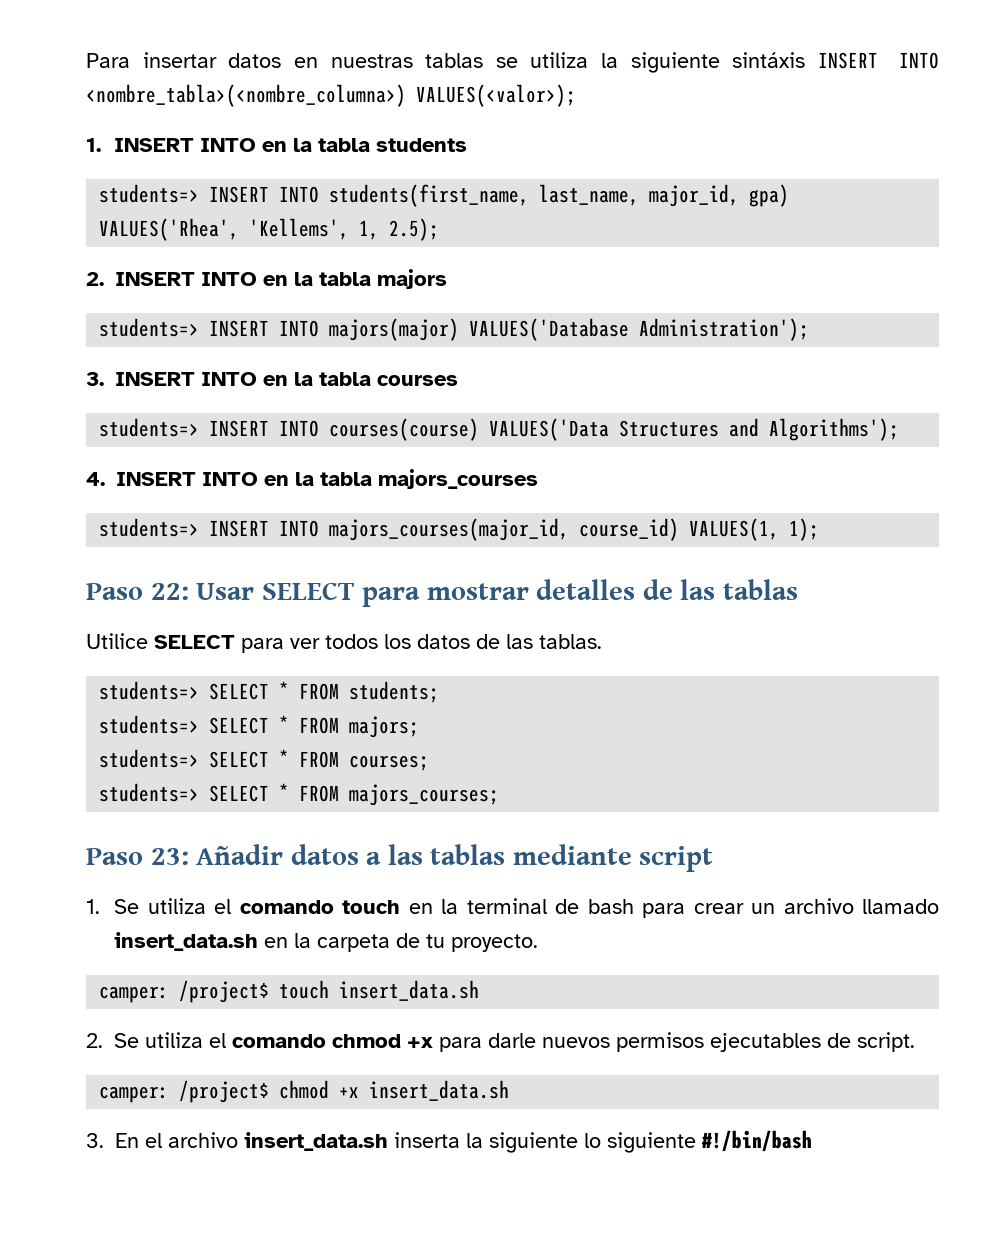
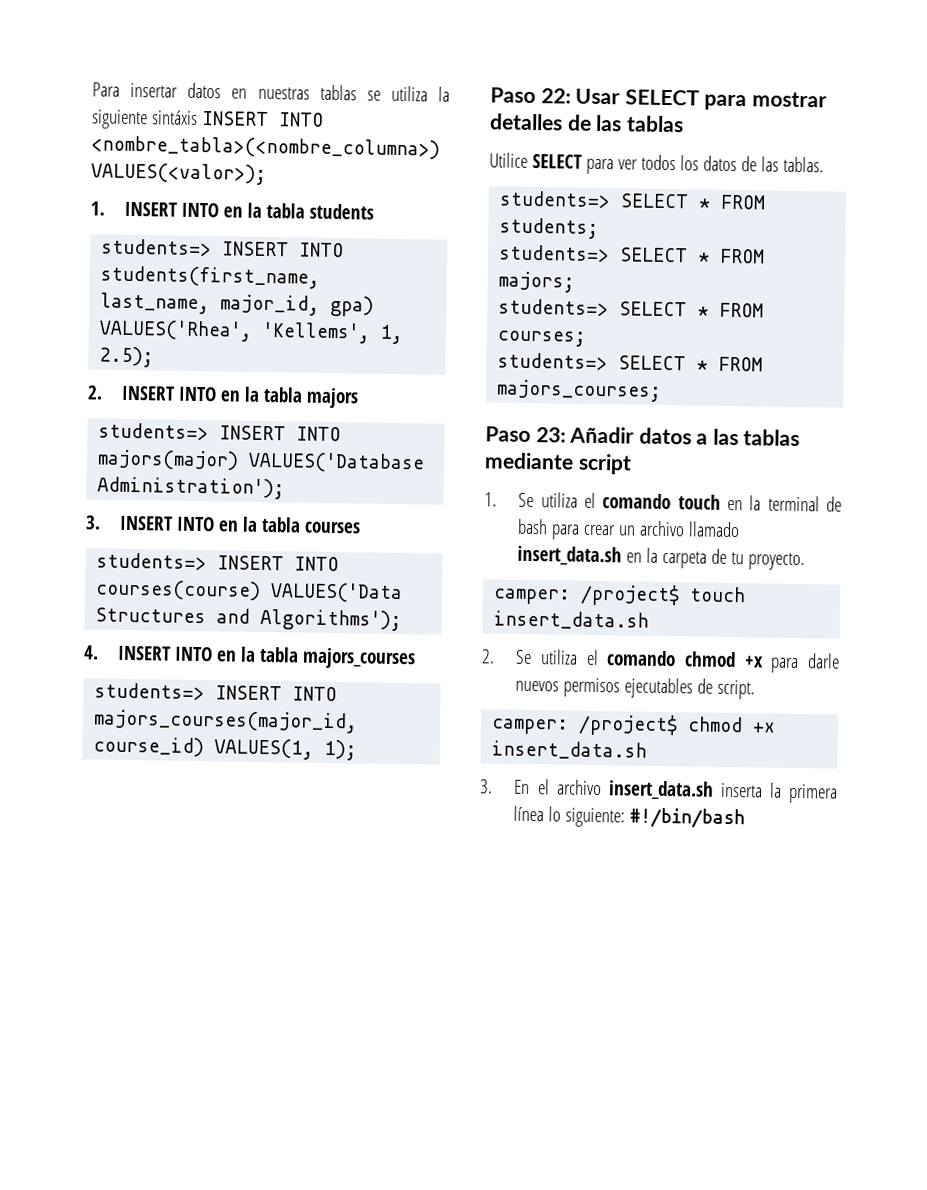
[489,1132,696,1153] siguiente lo siguiente -> [788,783,838,804] [513,805,626,828] primera línea lo siguiente:

